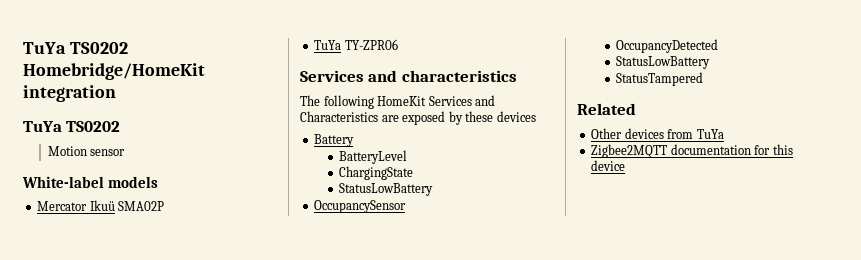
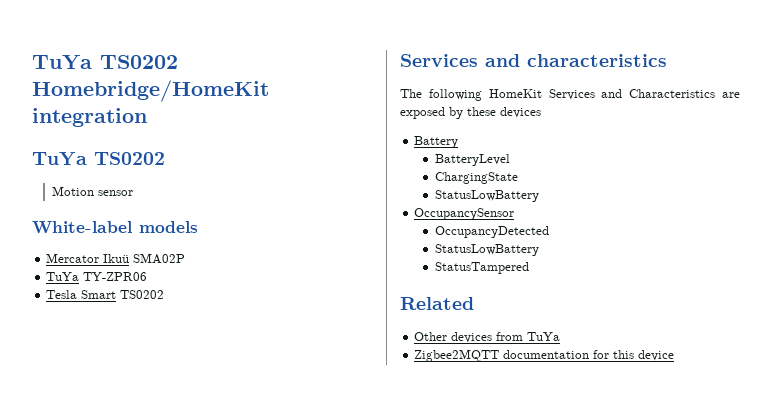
(398, 44) none -> [46,290,165,299] // Tesla Smart TS0202

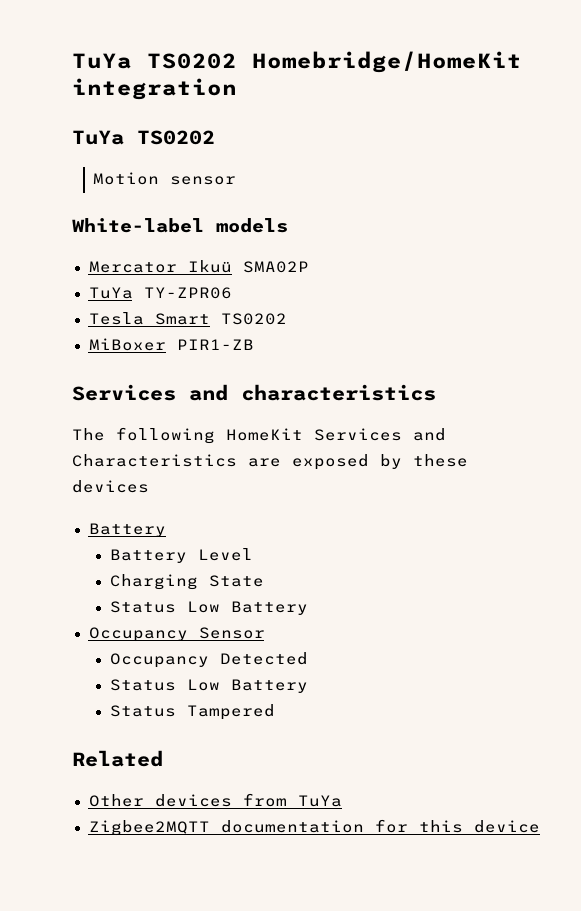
(165, 294) none -> [88,338,254,351] // MiBoxer PIR1-ZB
[434,154,510,166] [434,172,518,184] [434,190,539,202] [414,208,515,220] [434,226,549,238] [434,244,539,256] [434,262,529,274] BatteryLevel // ChargingState // StatusLowBattery // OccupancySensor // OccupancyDetected // StatusLowBattery // StatusTampered -> [109,548,253,563] [109,574,264,590] [109,601,308,615] [88,627,265,642] [109,652,308,668] [109,679,308,693] [109,704,275,720] Battery Level // Charging State // Status Low Battery // Occupancy Sensor // Occupancy Detected // Status Low Battery // Status Tampered

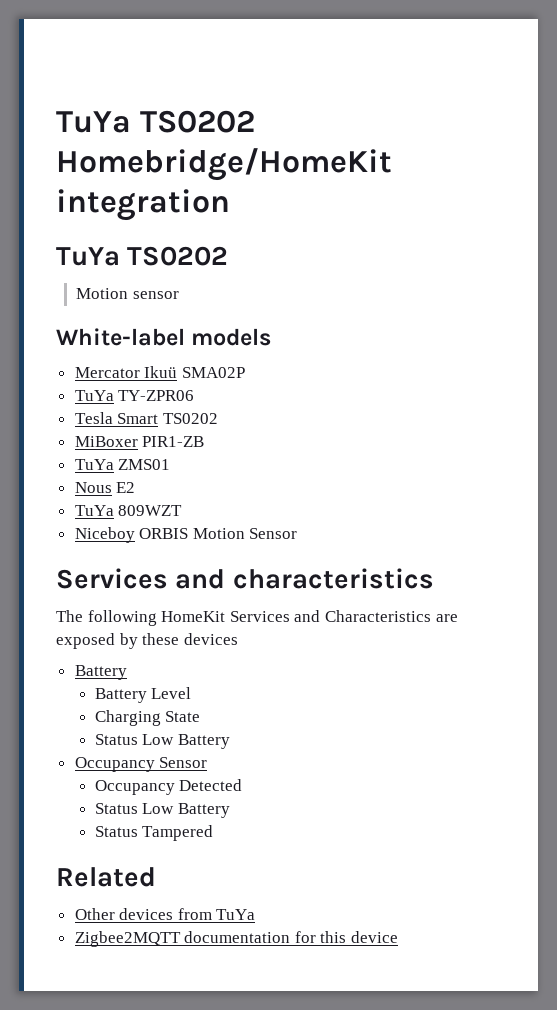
(254, 344) none -> [74,459,171,470] [74,482,136,493] [74,505,183,516] [74,527,298,543] // TuYa ZMS01 // Nous E2 // TuYa 809WZT // Niceboy ORBIS Motion Sensor

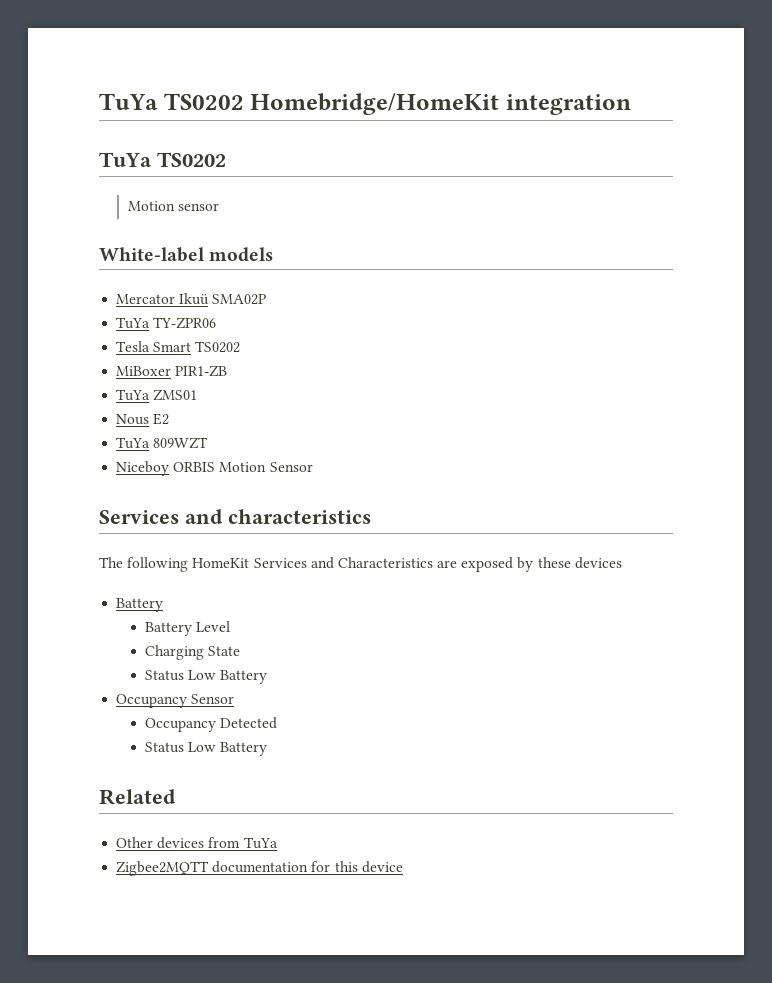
[94,825,214,841] // Status Tampered -> (268, 749) none

